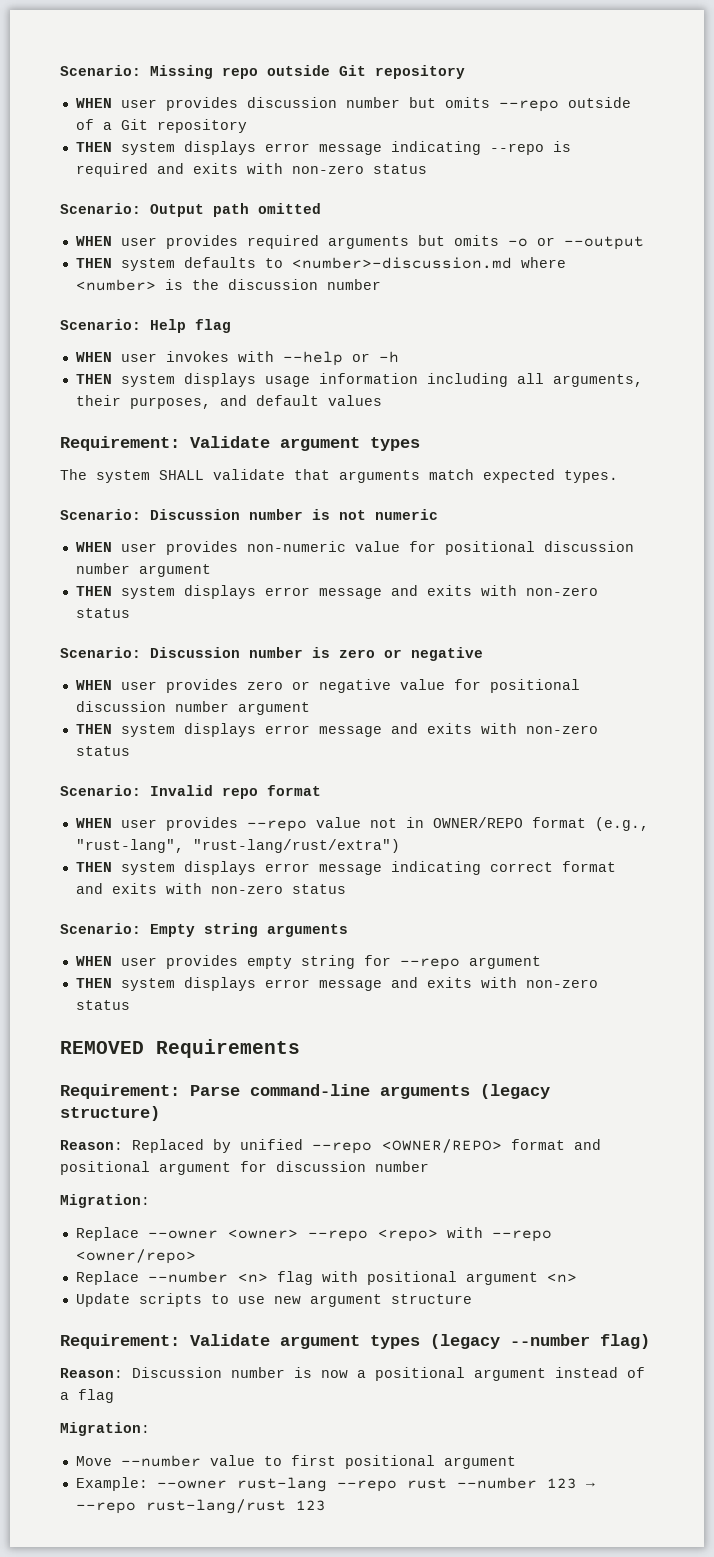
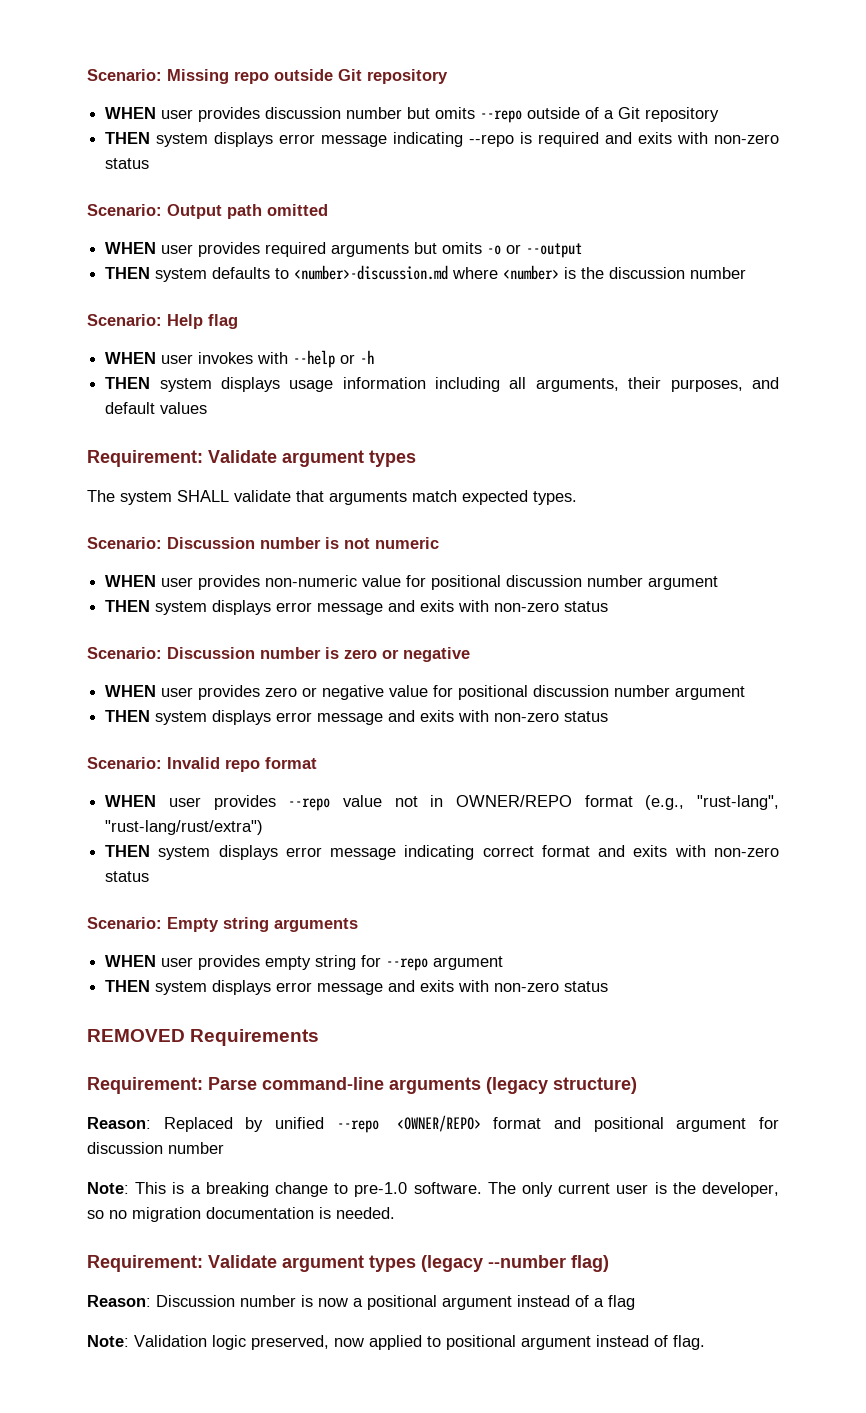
[60,1194,150,1208] [75,1227,552,1242] [75,1249,196,1264] [75,1271,577,1285] [75,1293,472,1307] Migration: // Replace --owner <owner> --repo <repo> with --repo <owner/repo> // Replace --number <n> flag with positional argument <n> // Update scripts to use new argument structure -> [87,1182,780,1197] [87,1207,395,1222] Note: This is a breaking change to pre-1.0 software. The only current user is the developer, so no migration documentation is needed.
[60,1422,150,1436] [75,1455,516,1469] [75,1477,595,1492] [75,1499,326,1514] Migration: // Move --number value to first positional argument // Example: --owner rust-lang --repo rust --number 123 → --repo rust-lang/rust 123 -> [87,1335,705,1350] Note: Validation logic preserved, now applied to positional argument instead of flag.

